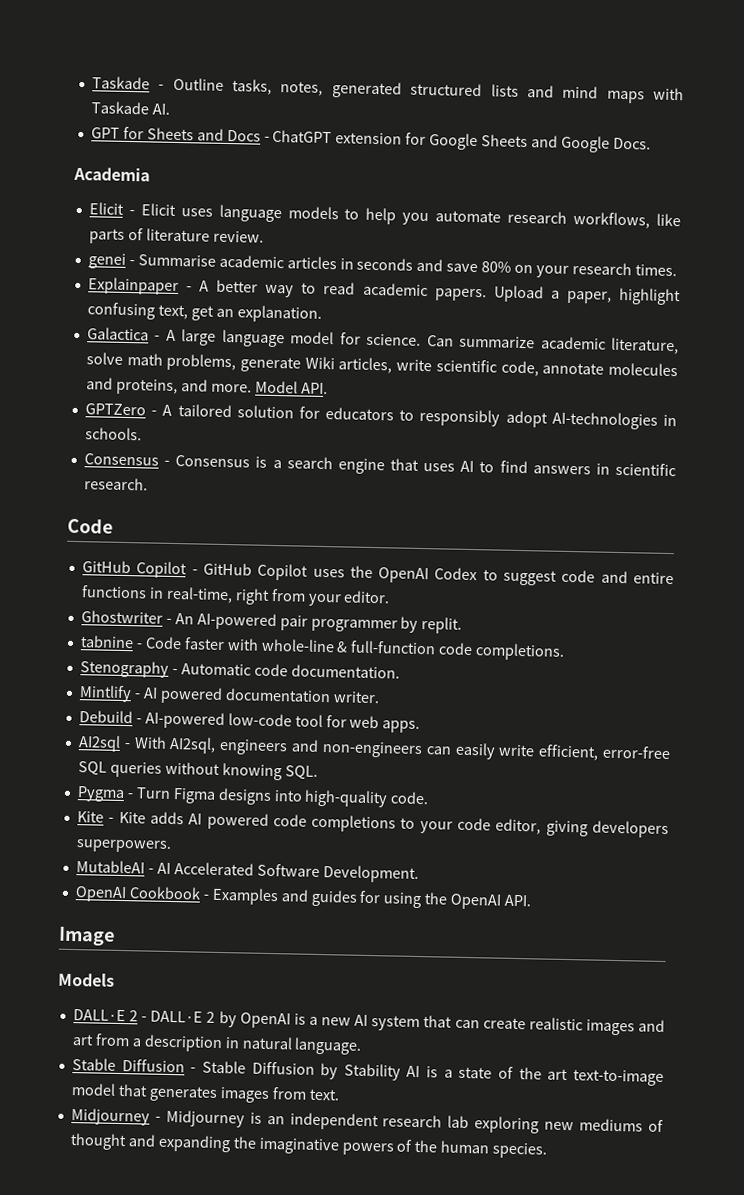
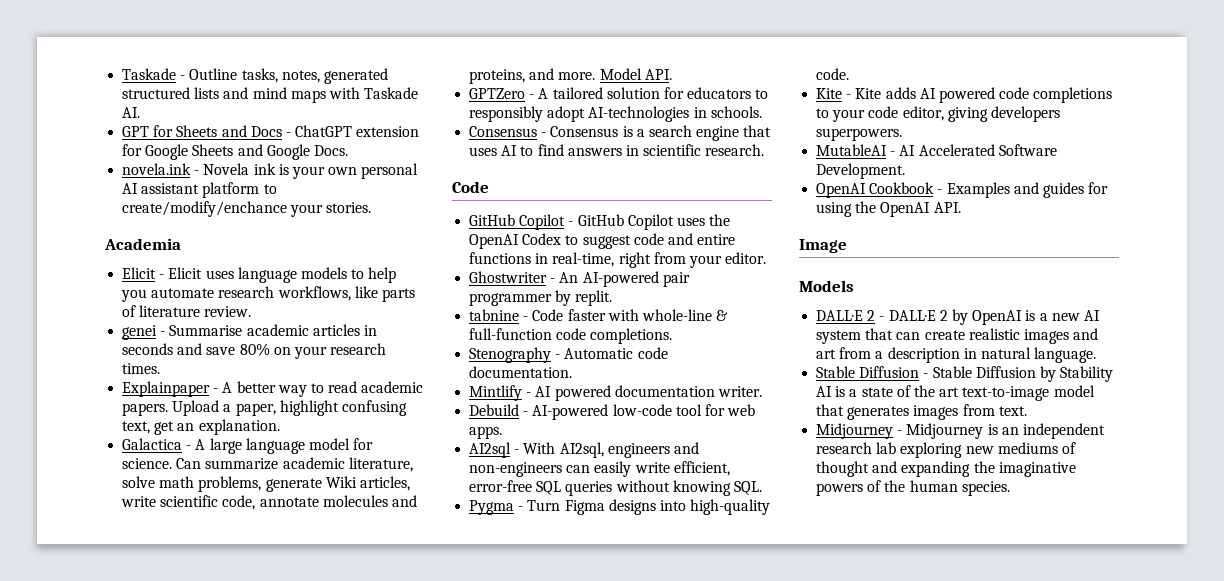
(651, 143) none -> [122,163,419,179] [122,182,277,198] [122,201,372,217] // novela.ink - Novela ink is your own personal AI assistant platform to create/modify/enchance your stories.

